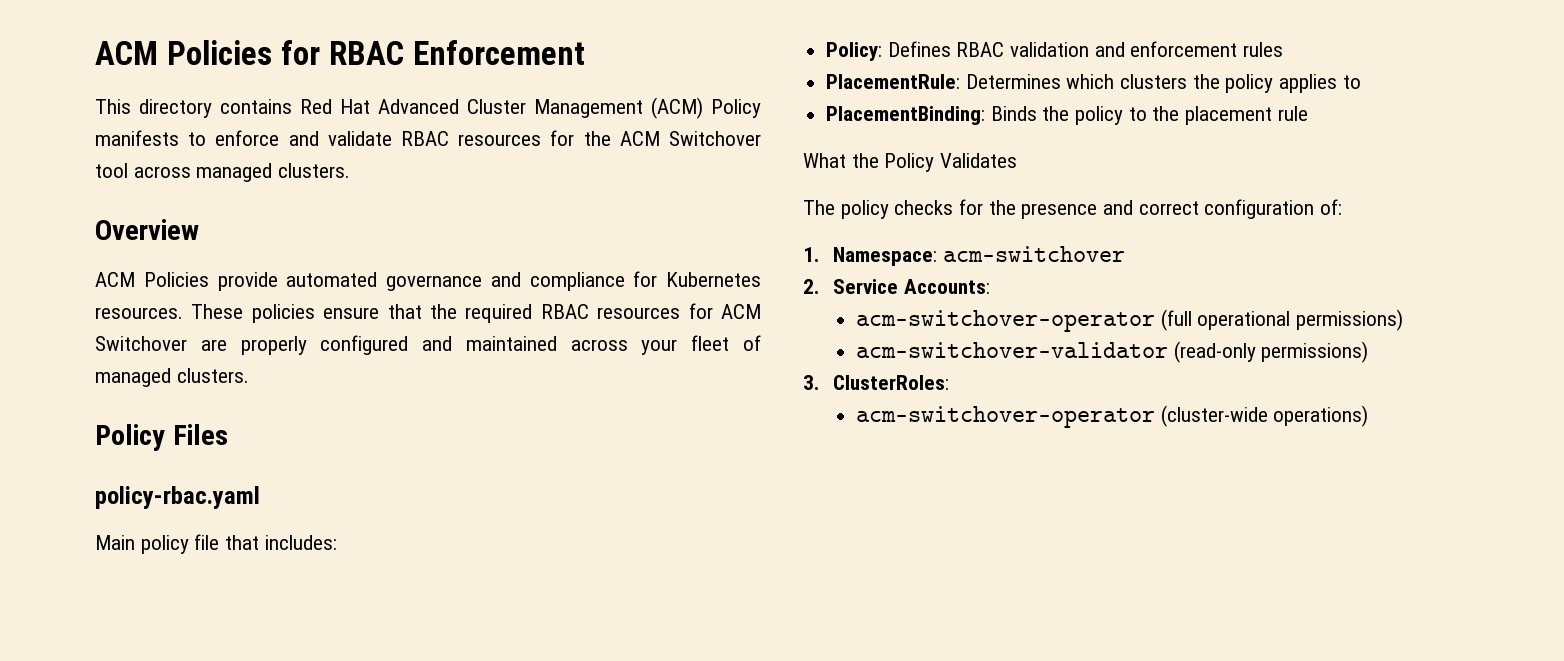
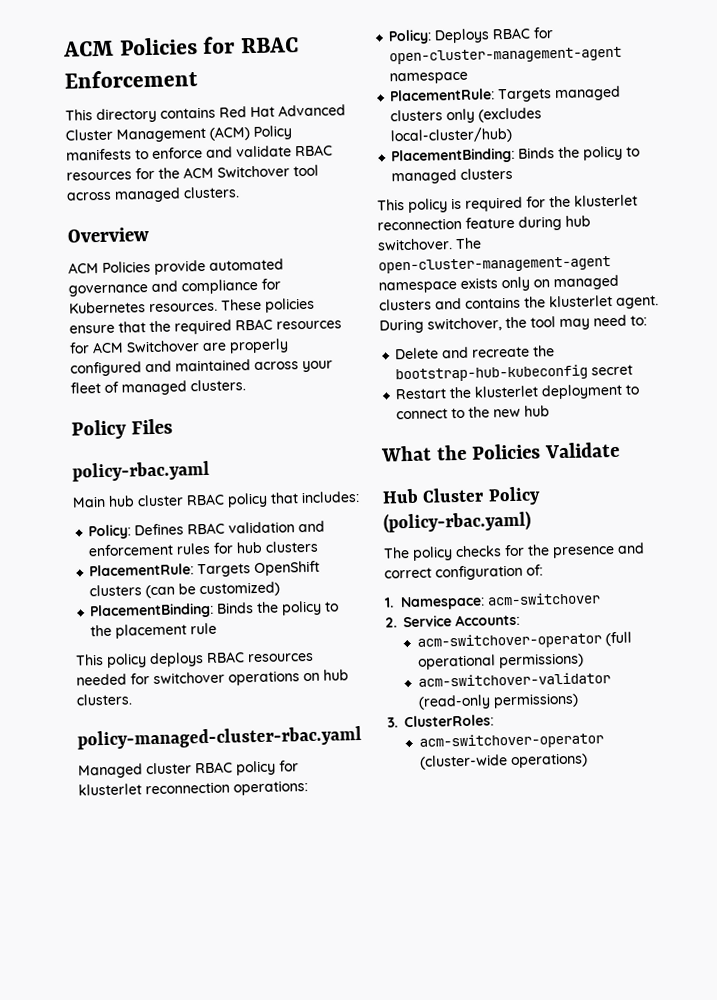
[140,534,220,554] policy file -> [108,492,268,508] hub cluster RBAC policy
[826,74,1361,93] // PlacementRule: Determines which clusters the policy applies to -> [213,540,320,554] [89,560,321,578] [89,581,281,599] for hub clusters // PlacementRule: Targets OpenShift clusters (can be customized)
[803,153,1018,172] What the Policy Validates -> [75,651,314,668] [76,669,349,686] [76,693,132,706] [77,725,362,750] [78,760,299,779] [78,780,308,796] [388,27,555,45] [389,46,623,65] [389,71,469,85] [389,85,622,103] [390,107,543,124] [390,126,514,145] [391,145,641,165] [391,167,514,185] [377,194,638,213] [377,215,591,231] [377,237,482,251] [378,256,611,274] [378,274,619,294] [379,295,659,311] [379,314,647,334] [395,345,556,360] [395,364,634,383] [395,383,640,400] [396,405,551,420] [380,441,620,462] [382,486,541,506] [383,510,531,533] This policy deploys RBAC resources needed for switchover operations on hub clusters. // policy-managed-cluster-rbac.yaml // Managed cluster RBAC policy for klusterlet reconnection operations: // Policy: Deploys RBAC for open-cluster-management-agent namespace // PlacementRule: Targets managed clusters only (excludes local-cluster/hub) // PlacementBinding: Binds the policy to managed clusters // This policy is required for the klusterlet reconnection feature during hub switchover. The open-cluster-management-agent namespace exists only on managed clusters and contains the klusterlet agent. During switchover, the tool may need to: // Delete and recreate the bootstrap-hub-kubeconfig secret // Restart the klusterlet deployment to connect to the new hub // What the Policies Validate // Hub Cluster Policy (policy-rbac.yaml)

